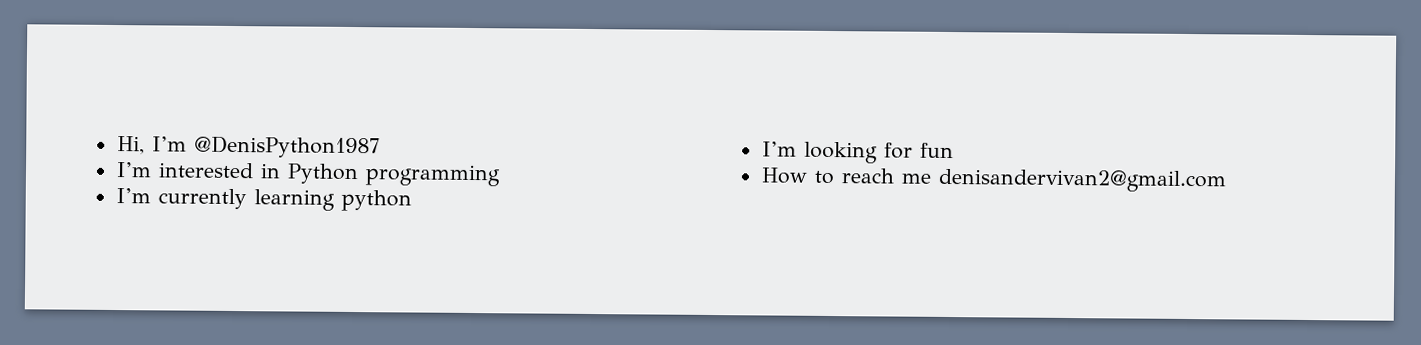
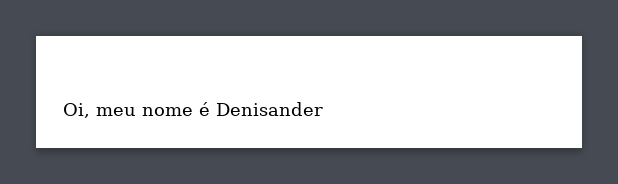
[116,135,380,159] [115,162,501,187] [115,188,412,212] [761,141,954,164] [760,167,1227,193] Hi, I’m @DenisPython1987 // I’m interested in Python programming // I’m currently learning python // I’m looking for fun // How to reach me denisandervivan2@gmail.com -> [63,102,323,118] Oi, meu nome é Denisander

